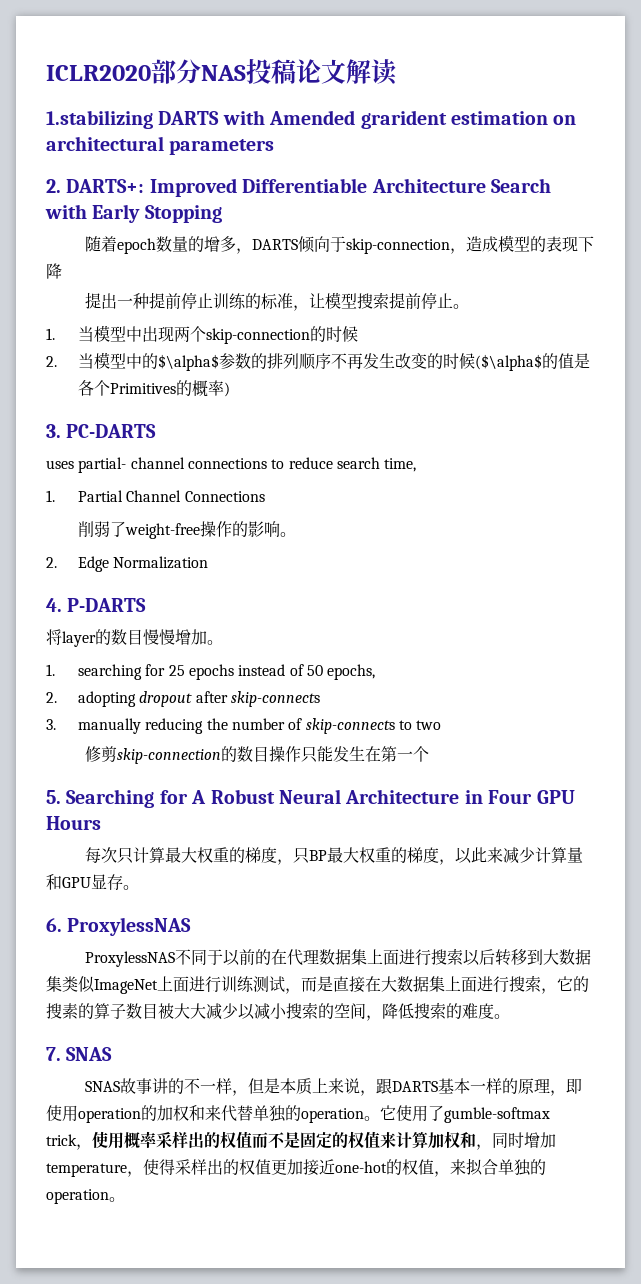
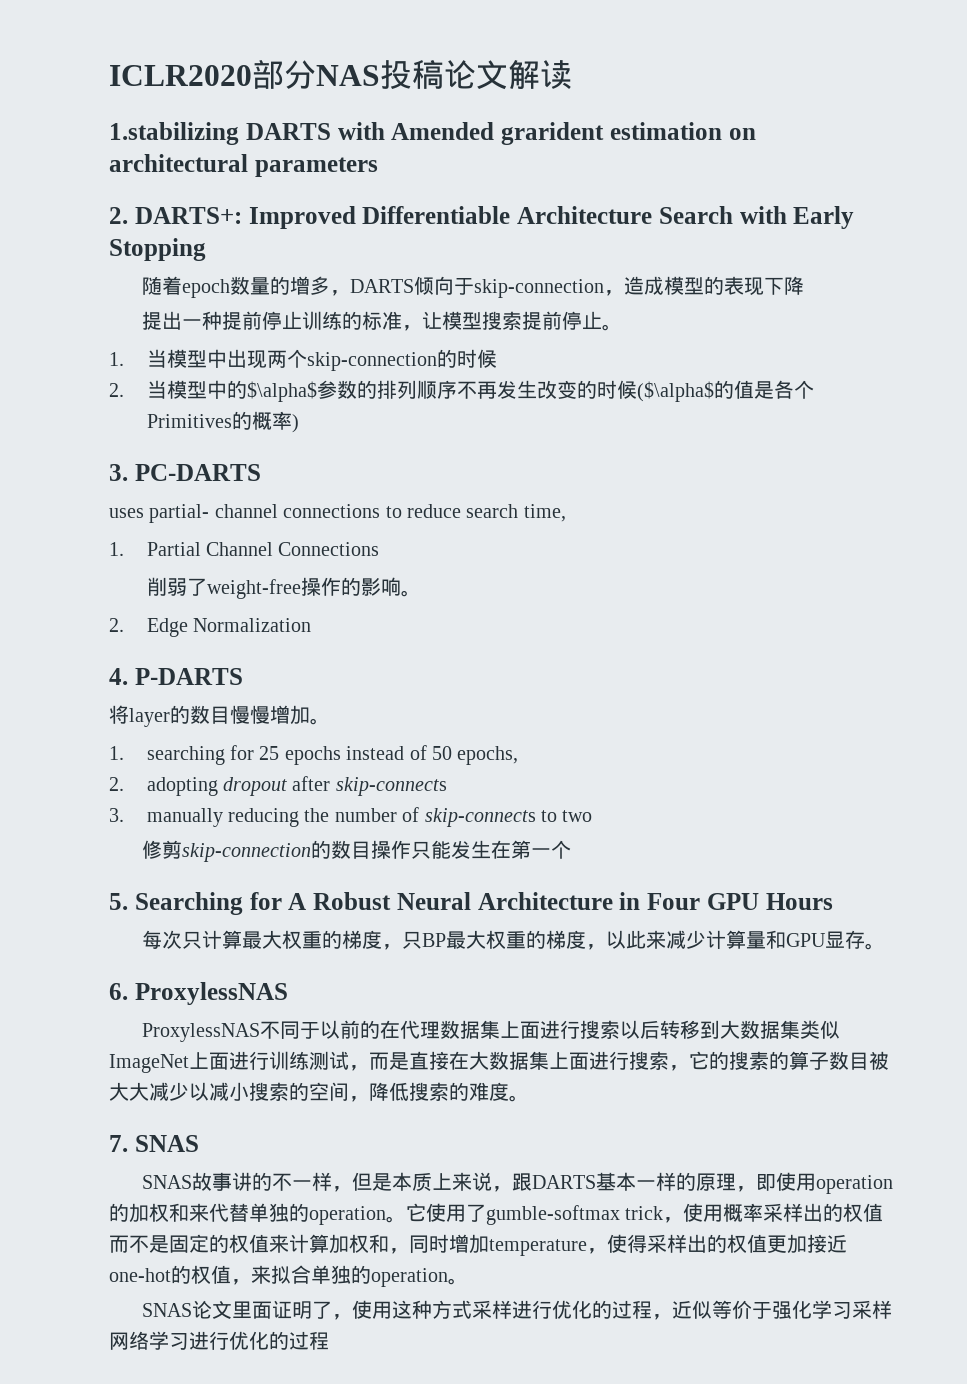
(125, 1199) none -> [142,1300,893,1320] [109,1331,329,1350] // SNAS论文里面证明了，使用这种方式采样进行优化的过程，近似等价于强化学习采样网络学习进行优化的过程

